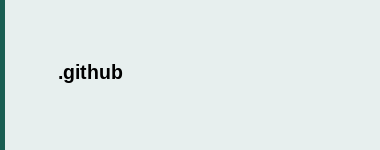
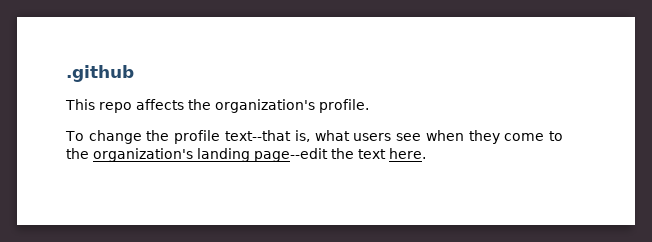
(123, 73) none -> [65,99,369,113] [65,130,563,144] [66,148,426,162] // This repo affects the organization's profile. // To change the profile text--that is, what users see when they come to the organization's landing page--edit the text here.

